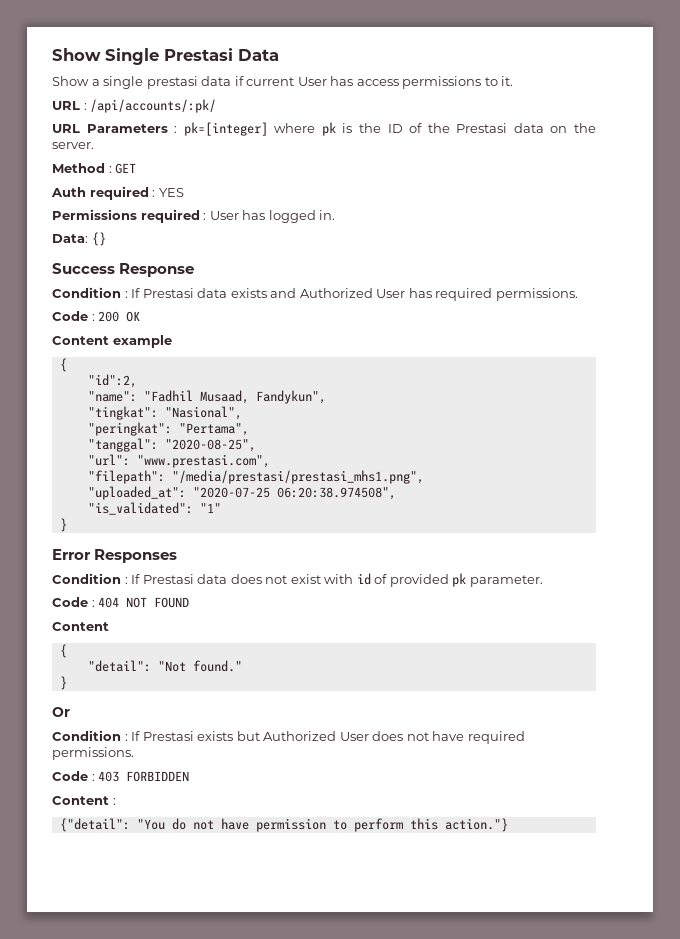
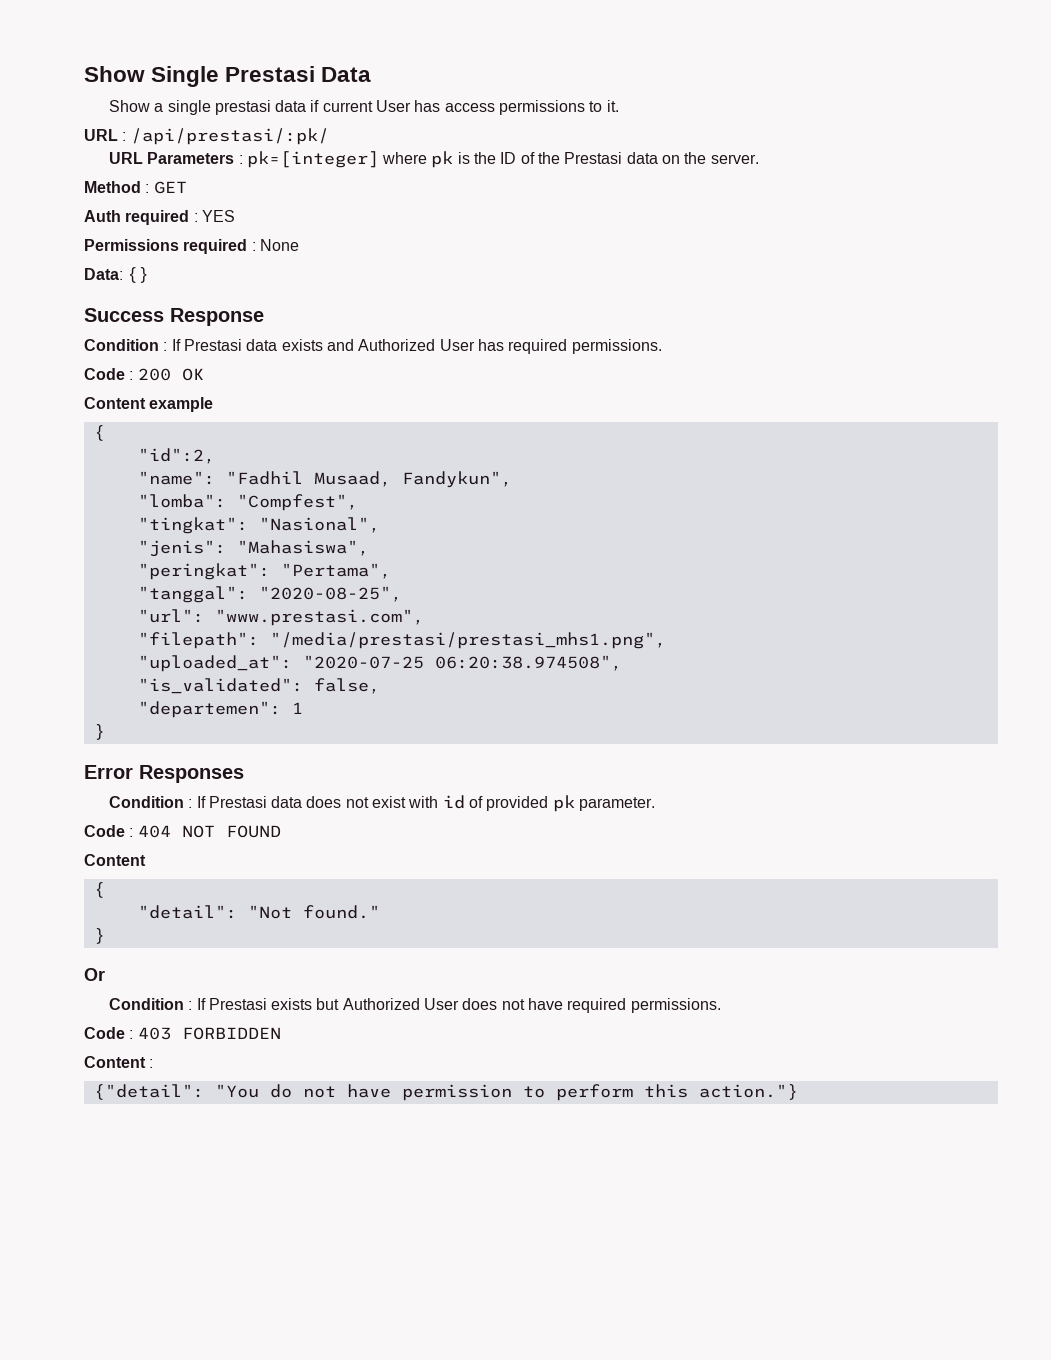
[90,99,217,113] /api/accounts/:pk/ -> [130,128,329,145] /api/prestasi/:pk/
[203,210,336,223] : User has logged in. -> [251,239,299,251] : None
(326, 397) none -> [137,494,358,511] // "lomba": "Compfest",
(242, 413) none -> [137,540,369,557] // "jenis": "Mahasiswa",
[199,503,221,513] "1" -> [313,678,380,694] [137,701,303,718] false, // "departemen": 1

